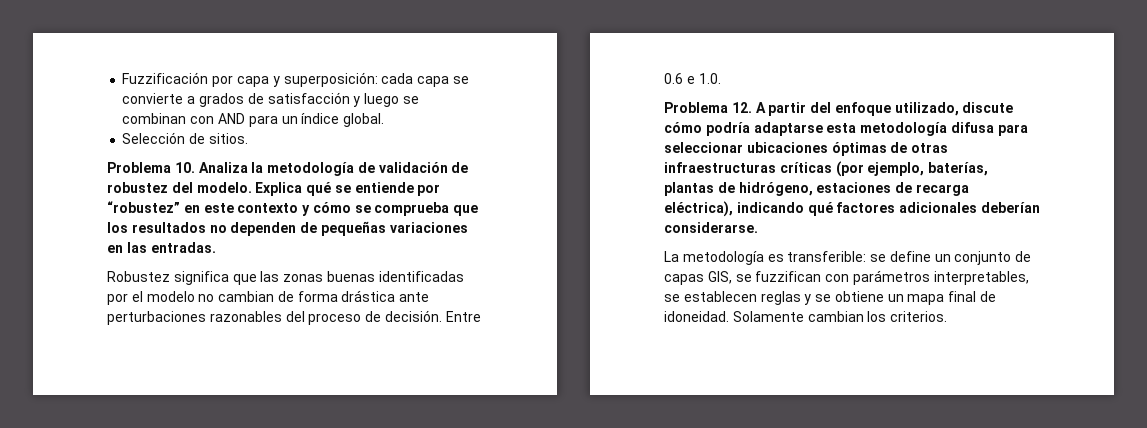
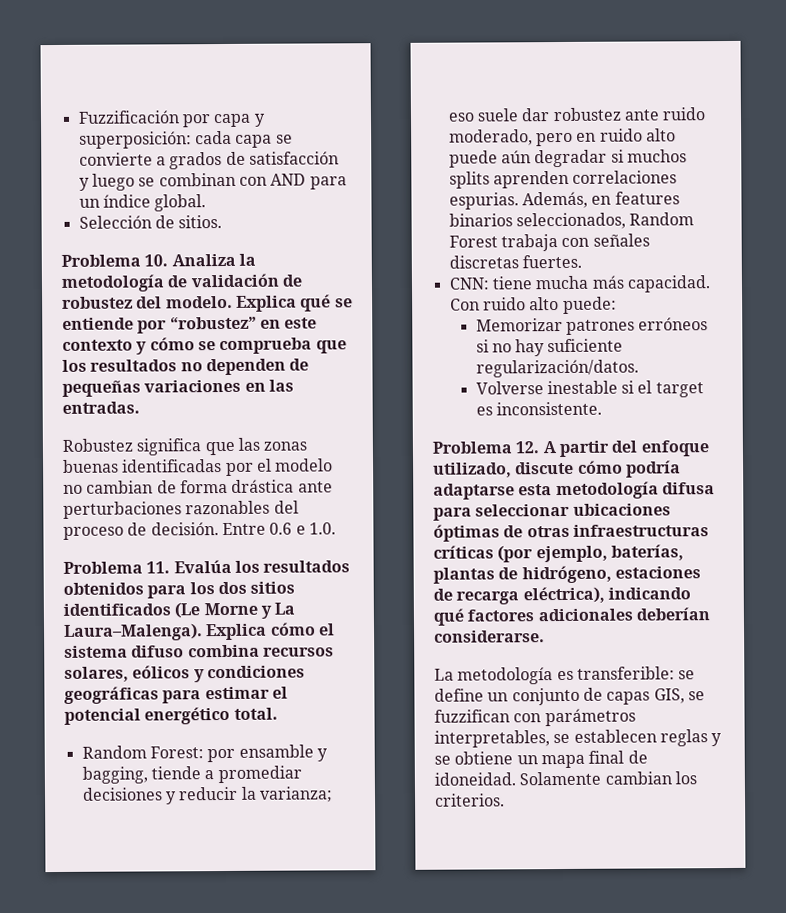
(721, 78) none -> [63,559,351,574] [63,581,296,599] [63,602,296,619] [63,622,335,641] [64,644,334,658] [64,665,305,683] [64,686,288,704] [64,706,278,725] [81,744,328,763] [81,765,302,784] [81,786,333,805] [447,107,707,122] [448,128,676,147] [448,149,687,168] [448,170,678,189] [448,191,680,210] [448,212,695,230] [448,233,650,252] [448,254,582,269] [448,275,711,293] [449,296,617,314] [475,317,709,335] [475,338,624,357] [475,359,639,378] [475,380,704,398] [475,401,602,416] // Problema 11. Evalúa los resultados obtenidos para los dos sitios identificados (Le Morne y La Laura–Malenga). Explica cómo el sistema difuso combina recursos solares, eólicos y condiciones geográficas para estimar el potencial energético total. // Random Forest: por ensamble y bagging, tiende a promediar decisiones y reducir la varianza; eso suele dar robustez ante ruido moderado, pero en ruido alto puede aún degradar si muchos splits aprenden correlaciones espurias. Además, en features binarios seleccionados, Random Forest trabaja con señales discretas fuertes. // CNN: tiene mucha más capacidad. Con ruido alto puede: // Memorizar patrones erróneos si no hay suficiente regularización/datos. // Volverse inestable si el target es inconsistente.

